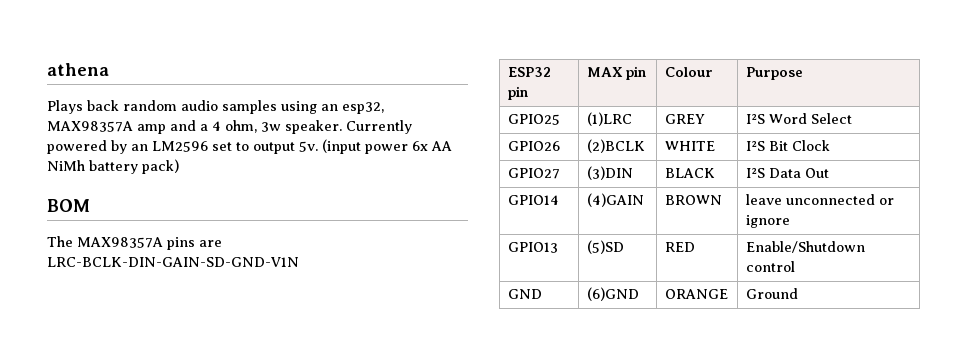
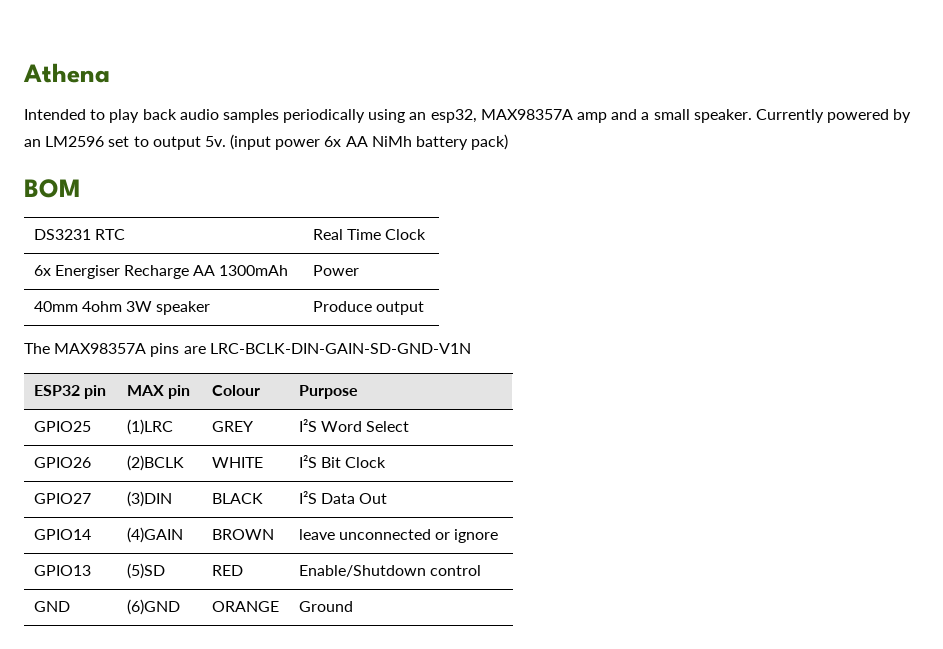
[47,63,109,76] [47,100,177,114] athena // Plays back random -> [23,63,110,83] [24,109,177,123] Athena // Intended to play back
(277, 107) none -> [283,109,366,123] periodically
[212,120,281,133] 4 ohm, 3w -> [653,109,690,120] small
(90, 205) none -> [33,229,125,240] [312,229,426,240] [33,265,289,279] [312,265,359,276] [33,301,211,315] [312,301,424,315] // DS3231 RTC | Real Time Clock // 6x Energiser Recharge AA 1300mAh | Power // 40mm 4ohm 3W speaker | Produce output

